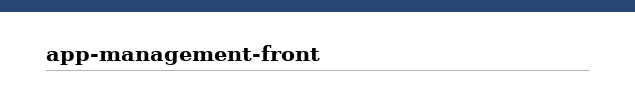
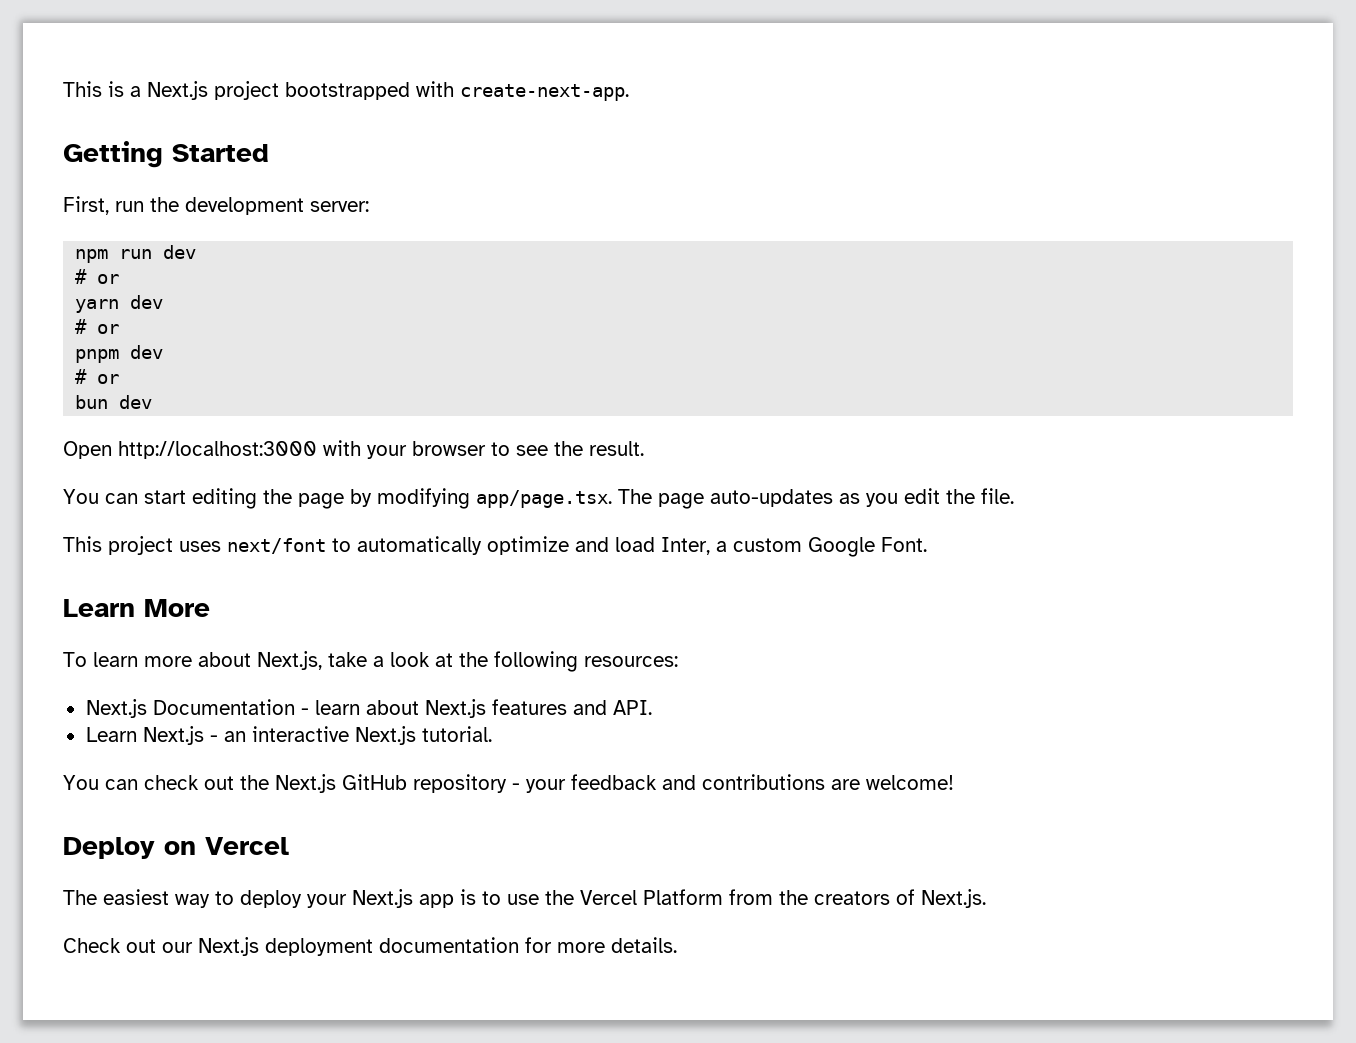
[46,45,320,65] app-management-front -> [63,81,629,101] [63,141,269,168] [63,196,369,215] [75,245,197,263] [75,269,120,284] [75,295,164,313] [75,319,120,334] [75,345,164,363] [75,369,120,384] [75,395,153,409] [63,440,644,459] [63,488,1014,509] [63,536,927,557] [63,599,210,617] [63,651,678,672] [85,699,652,718] [85,726,492,745] [63,774,954,793] [63,837,289,859] [63,889,986,908] [63,937,677,956] This is a Next.js project bootstrapped with create-next-app. // Getting Started // First, run the development server: // npm run dev // # or // yarn dev // # or // pnpm dev // # or // bun dev // Open http://localhost:3000 with your browser to see the result. // You can start editing the page by modifying app/page.tsx. The page auto-updates as you edit the file. // This project uses next/font to automatically optimize and load Inter, a custom Google Font. // Learn More // To learn more about Next.js, take a look at the following resources: // Next.js Documentation - learn about Next.js features and API. // Learn Next.js - an interactive Next.js tutorial. // You can check out the Next.js GitHub repository - your feedback and contributions are welcome! // Deploy on Vercel // The easiest way to deploy your Next.js app is to use the Vercel Platform from the creators of Next.js. // Check out our Next.js deployment documentation for more details.

